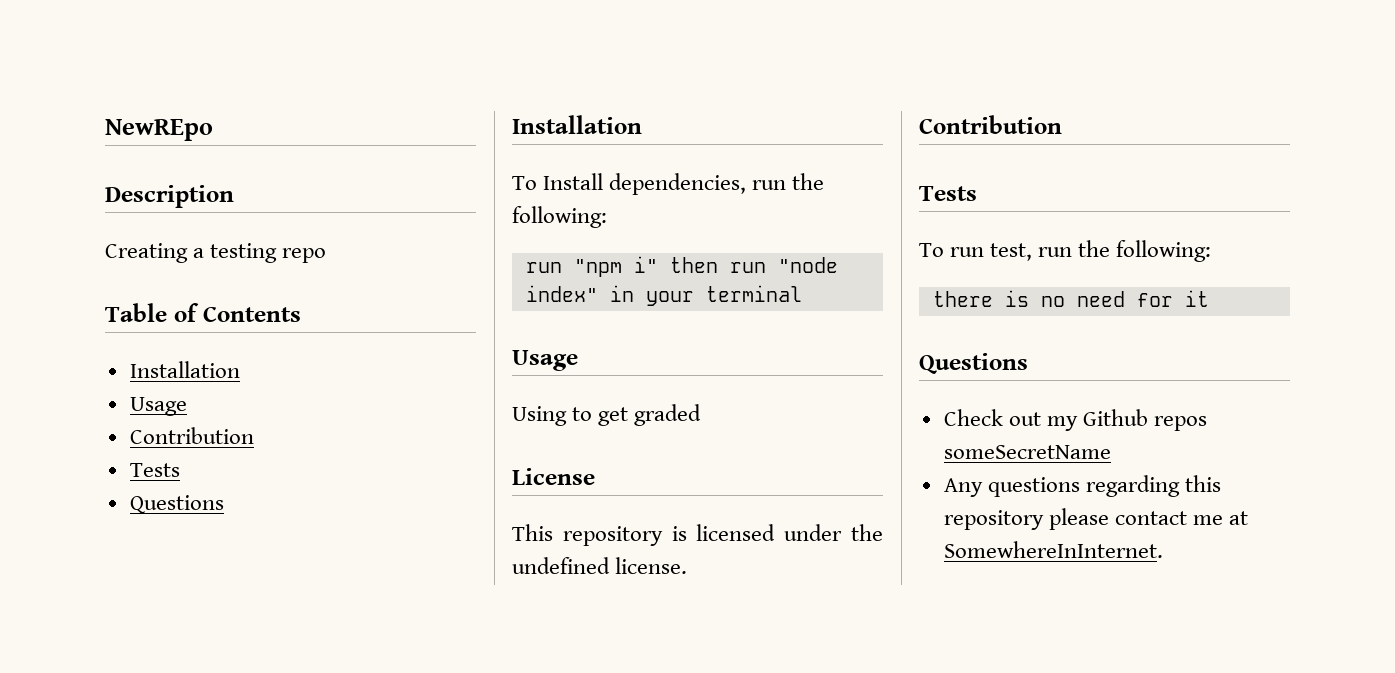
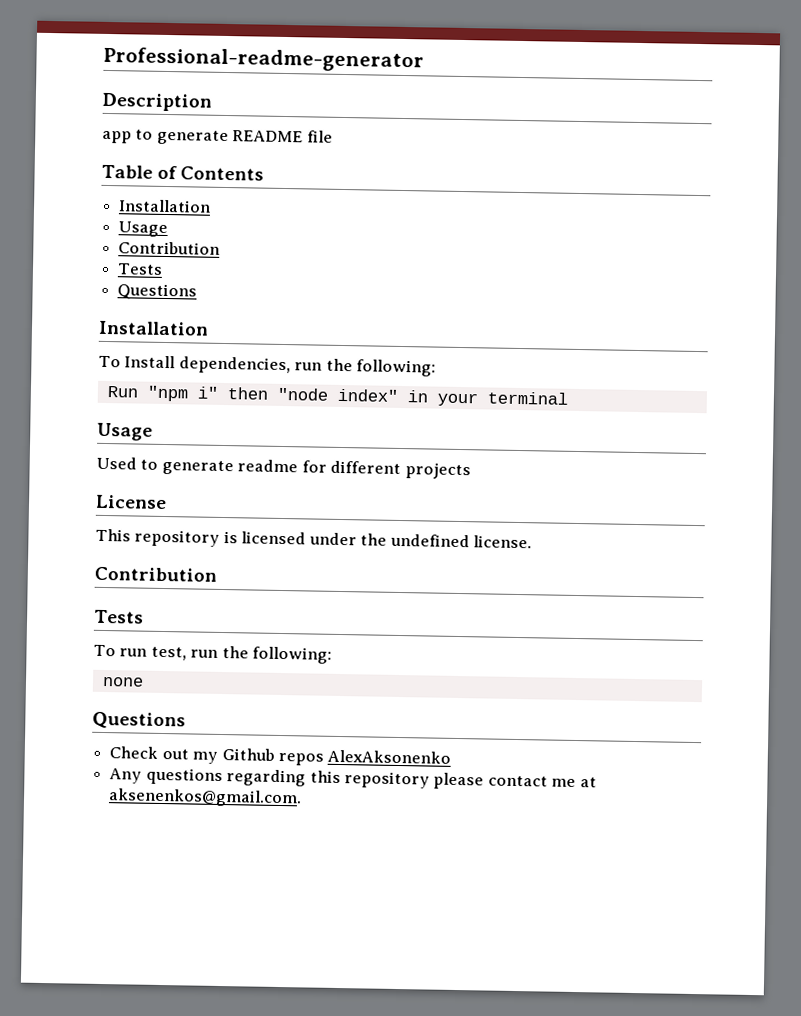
[105,119,213,141] NewREpo -> [103,46,424,73] Professional-readme-generator
[105,243,327,263] Creating a testing repo -> [102,129,333,146] app to generate README file
[525,262,562,273] run -> [106,386,139,398] Run
[729,262,766,273] run -> (269, 393) none
[512,404,702,426] Using to get graded -> [96,456,471,480] Used to generate readme for different projects
[932,290,1209,307] // there is no need for it -> [101,676,144,687] // none
[943,445,1111,459] someSecretName -> [327,749,452,764] AlexAksonenko
[943,541,1163,558] SomewhereInInternet. -> [108,788,303,808] aksenenkos@gmail.com.

